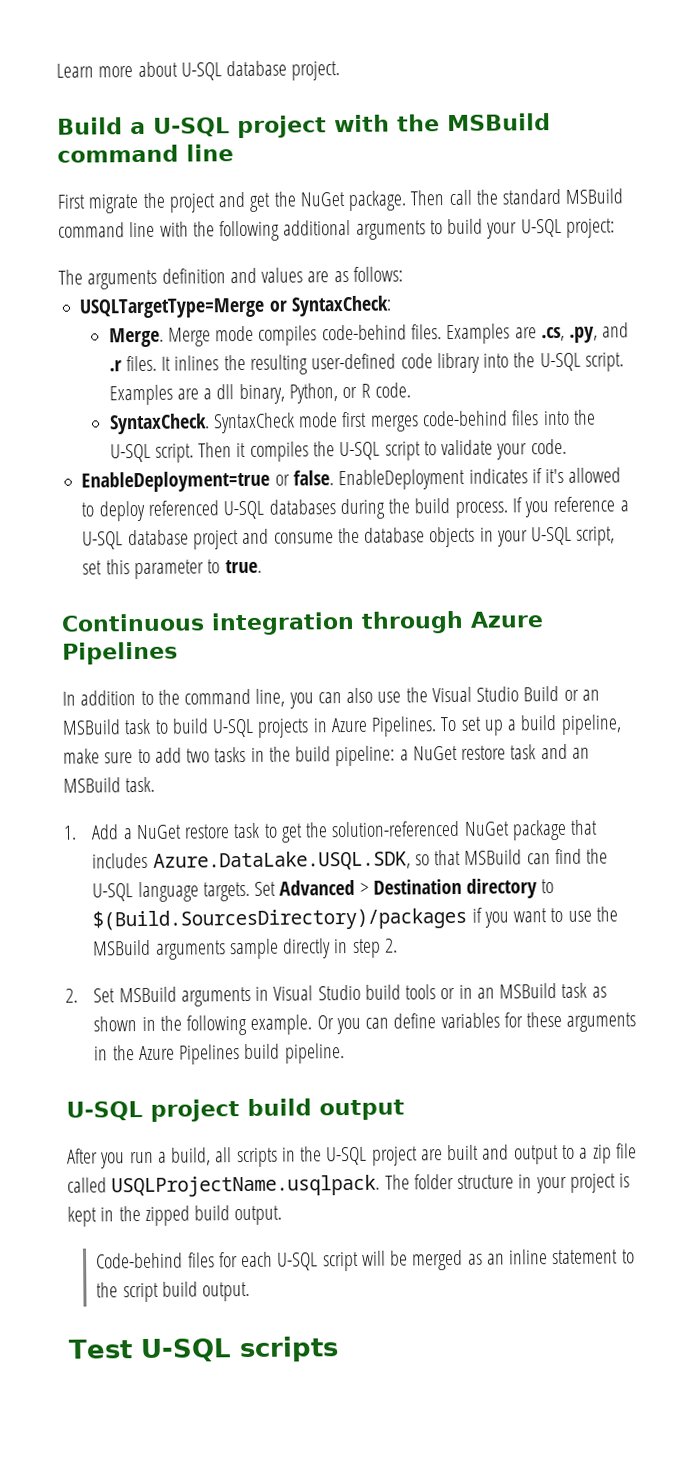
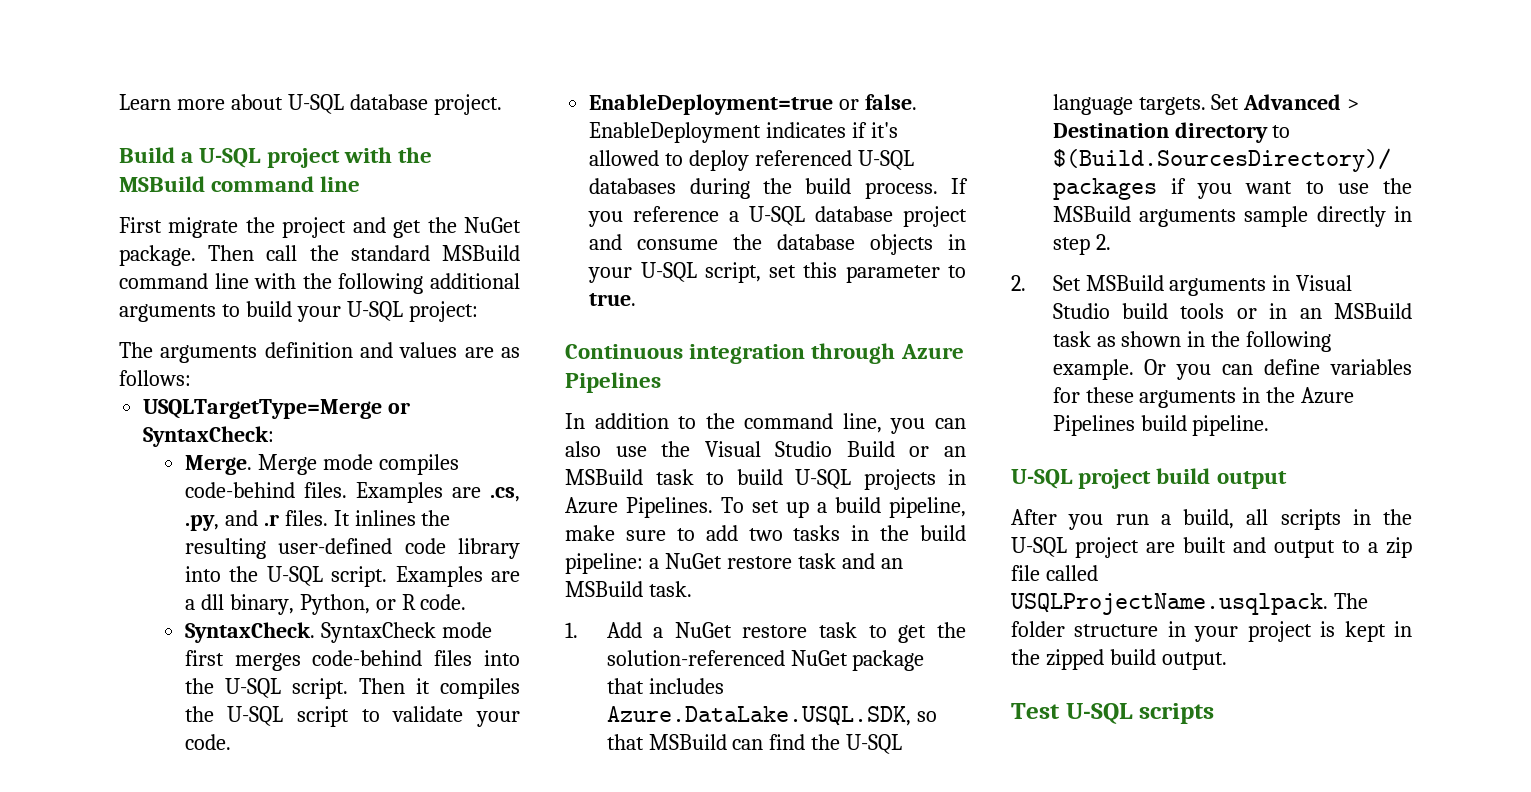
[96,1249,635,1272] [96,1281,251,1303] // Code-behind files for each U-SQL script will be merged as an inline statement to the script build output. -> (1227, 661) none

